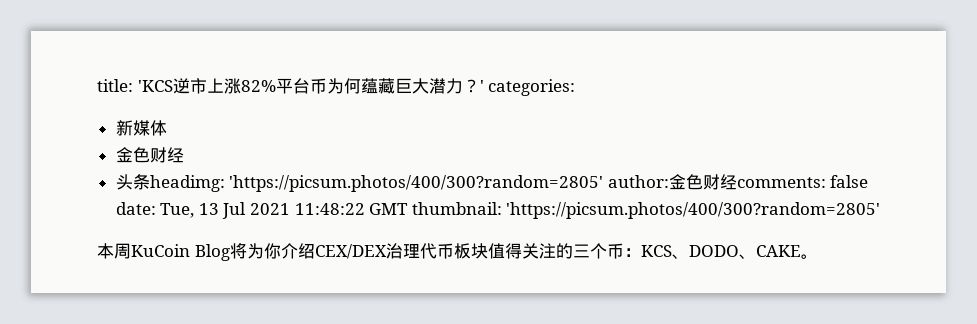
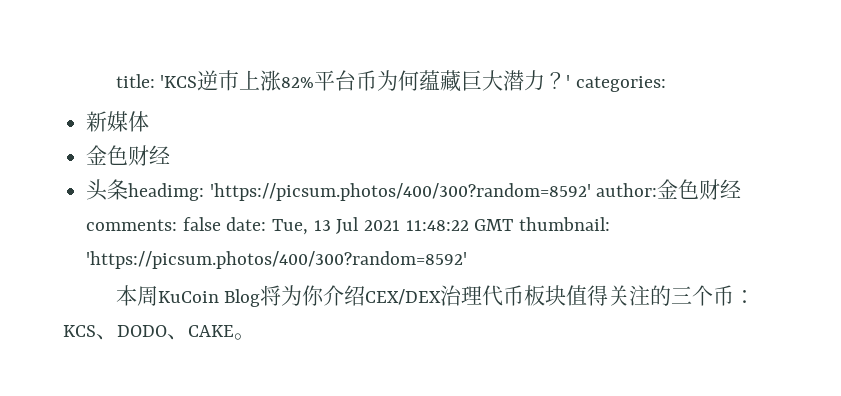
[229,175,604,192] 'https://picsum.photos/400/300?random=2805' -> [209,183,591,201] 'https://picsum.photos/400/300?random=8592'
[506,202,881,219] 'https://picsum.photos/400/300?random=2805' -> [86,251,468,269] 'https://picsum.photos/400/300?random=8592'

